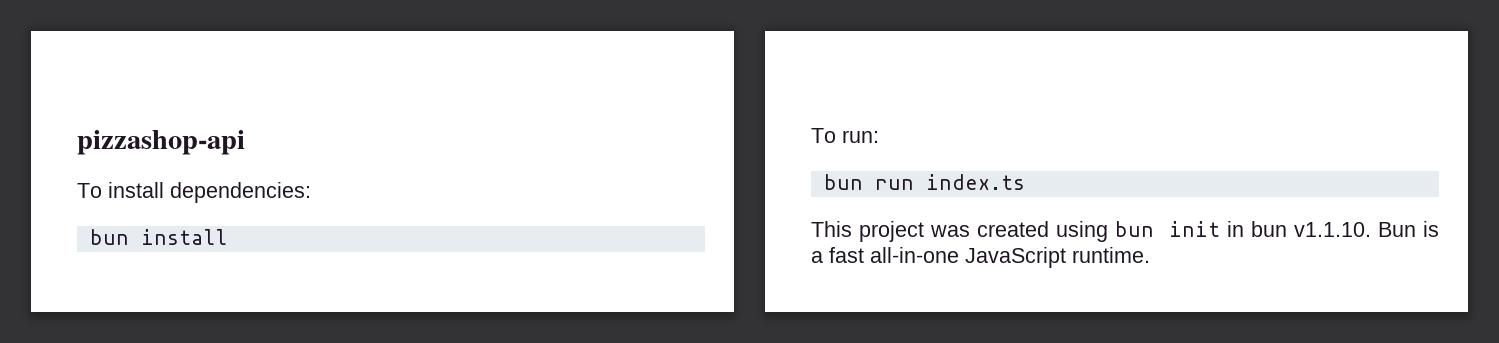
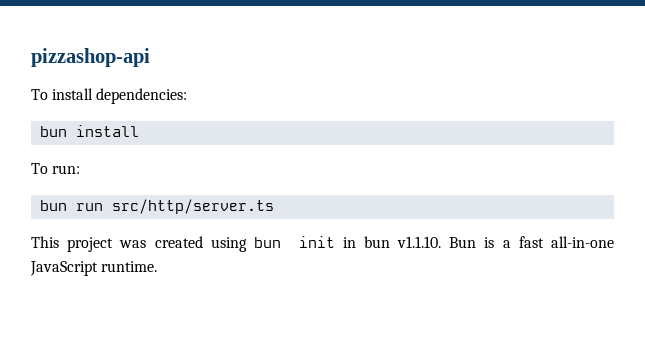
[925,174,1025,190] index.ts -> [112,199,275,214] src/http/server.ts

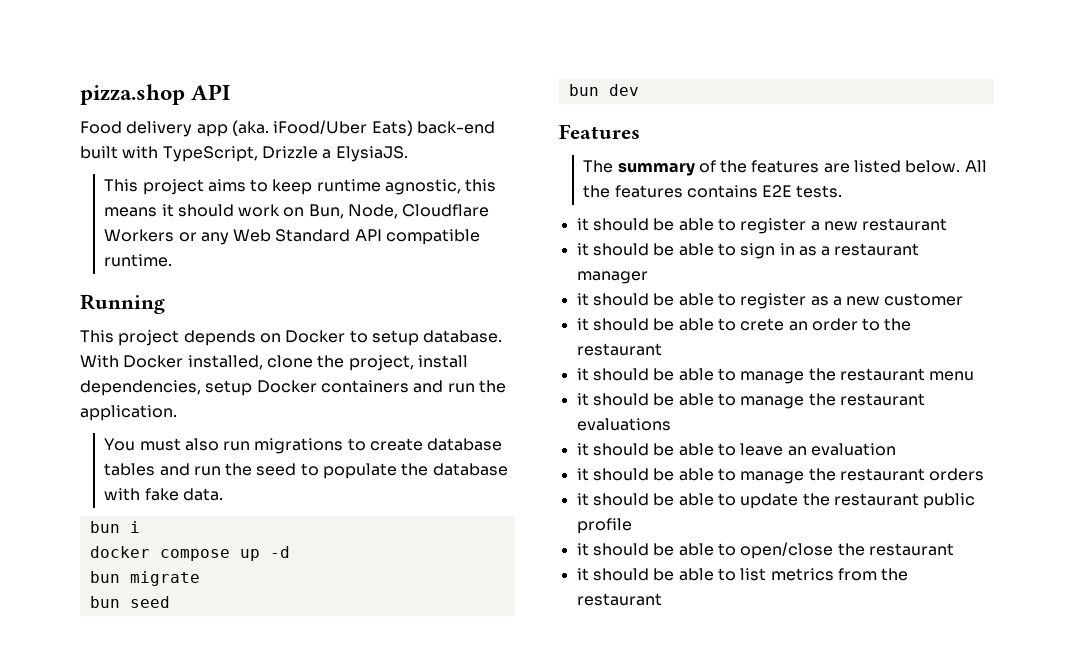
[31,48,150,67] [31,88,188,104] [40,125,140,137] [31,163,81,174] [40,199,275,214] [31,236,614,252] [30,261,158,276] pizzashop-api // To install dependencies: // bun install // To run: // bun run src/http/server.ts // This project was created using bun init in bun v1.1.10. Bun is a fast all-in-one JavaScript runtime. -> [80,84,231,105] [80,120,495,137] [80,146,408,162] [104,179,497,195] [104,204,490,219] [104,229,481,245] [104,254,173,267] [80,294,165,314] [80,330,503,346] [80,355,468,371] [80,380,506,396] [80,405,177,421] [104,438,503,454] [104,463,508,479] [104,488,223,501] [89,521,140,533] [89,546,290,561] [89,571,200,586] [89,596,170,608] [568,84,639,96] [559,124,640,139] [583,160,987,176] [583,185,843,198] [576,218,948,234] [576,243,920,259] [576,271,648,284] [576,293,964,309] [576,318,912,331] [576,343,662,356] [576,368,975,384] [576,393,925,409] [576,418,671,431] [576,443,896,456] [576,468,985,484] [576,493,976,509] [576,518,632,534] [576,542,954,559] [576,568,909,581] [576,593,662,606] pizza.shop API // Food delivery app (aka. iFood/Uber Eats) back-end built with TypeScript, Drizzle a ElysiaJS. // This project aims to keep runtime agnostic, this means it should work on Bun, Node, Cloudflare Workers or any Web Standard API compatible runtime. // Running // This project depends on Docker to setup database. With Docker installed, clone the project, install dependencies, setup Docker containers and run the application. // You must also run migrations to create database tables and run the seed to populate the database with fake data. // bun i // docker compose up -d // bun migrate // bun seed // bun dev // Features // The summary of the features are listed below. All the features contains E2E tests. // it should be able to register a new restaurant // it should be able to sign in as a restaurant manager // it should be able to register as a new customer // it should be able to crete an order to the restaurant // it should be able to manage the restaurant menu // it should be able to manage the restaurant evaluations // it should be able to leave an evaluation // it should be able to manage the restaurant orders // it should be able to update the restaurant public profile // it should be able to open/close the restaurant // it should be able to list metrics from the restaurant

